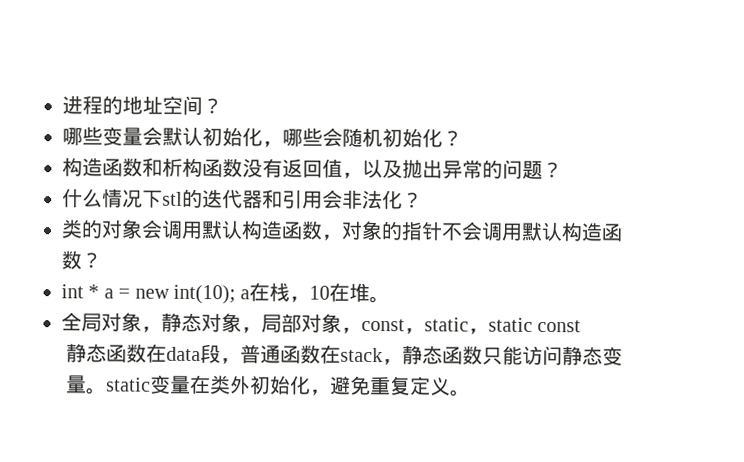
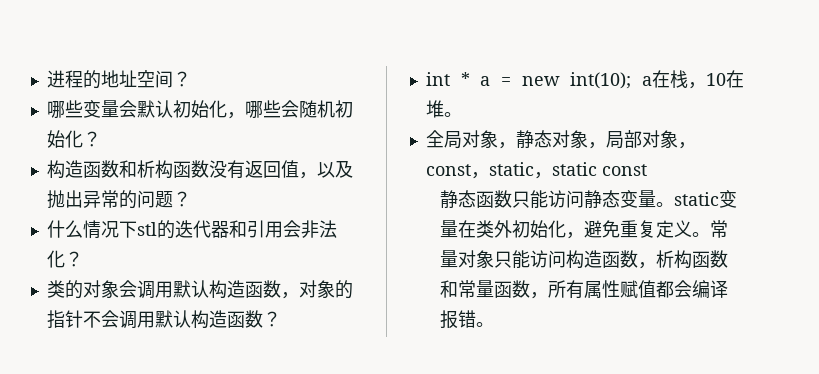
[146,343,484,366] 在data段，普通函数在stack，静态函数 -> (513, 199) none
(472, 393) none -> [710,220,729,238] [440,250,729,269] [440,280,729,299] [440,310,495,329] 常量对象只能访问构造函数，析构函数和常量函数，所有属性赋值都会编译报错。

